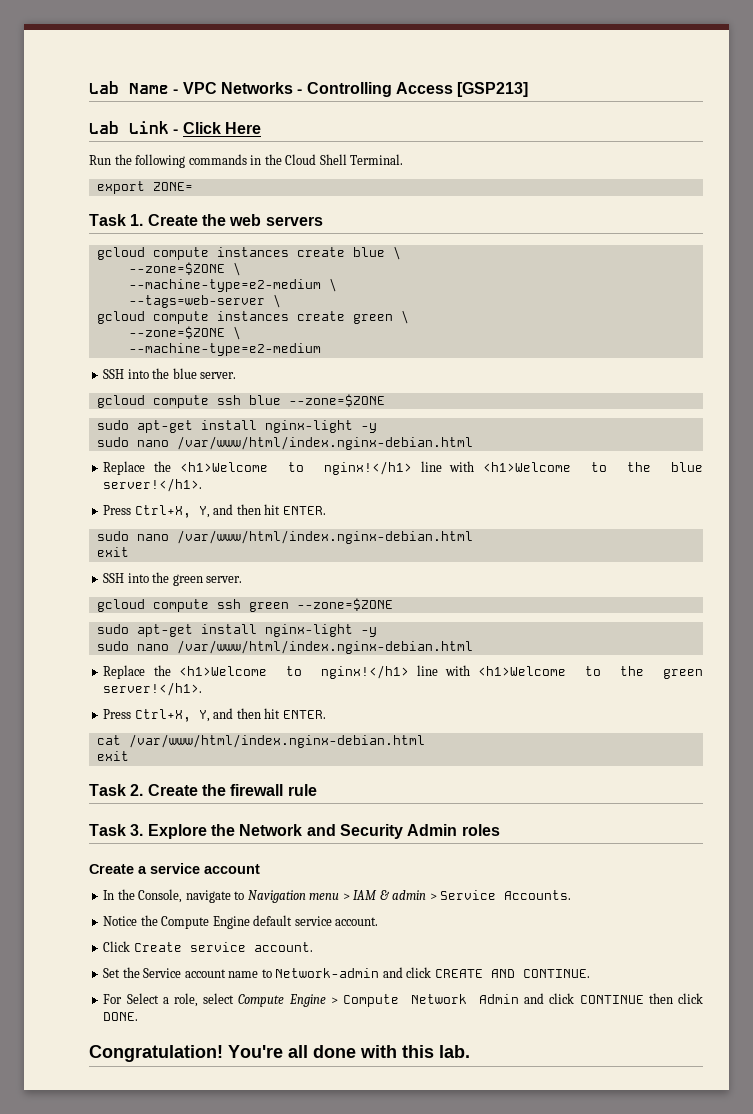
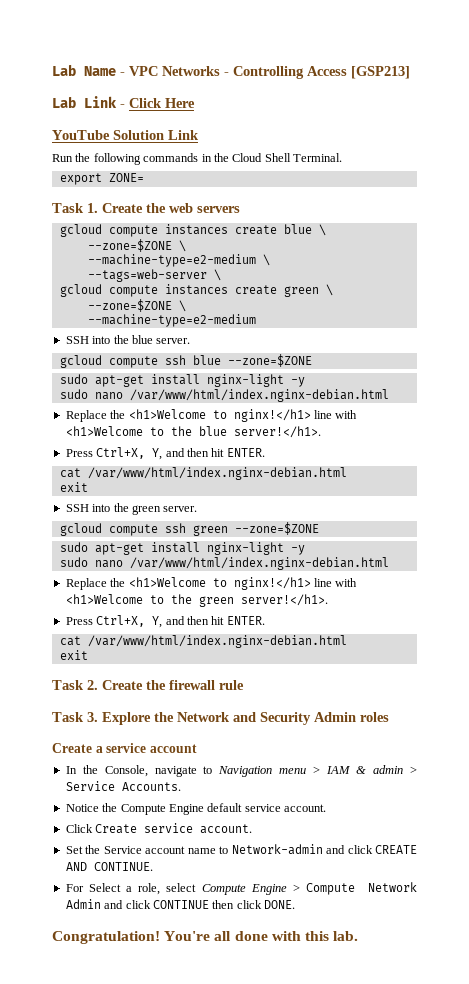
(261, 128) none -> [52,130,199,140] // YouTube Solution Link
[96,531,169,541] sudo nano -> [59,468,81,478] cat

